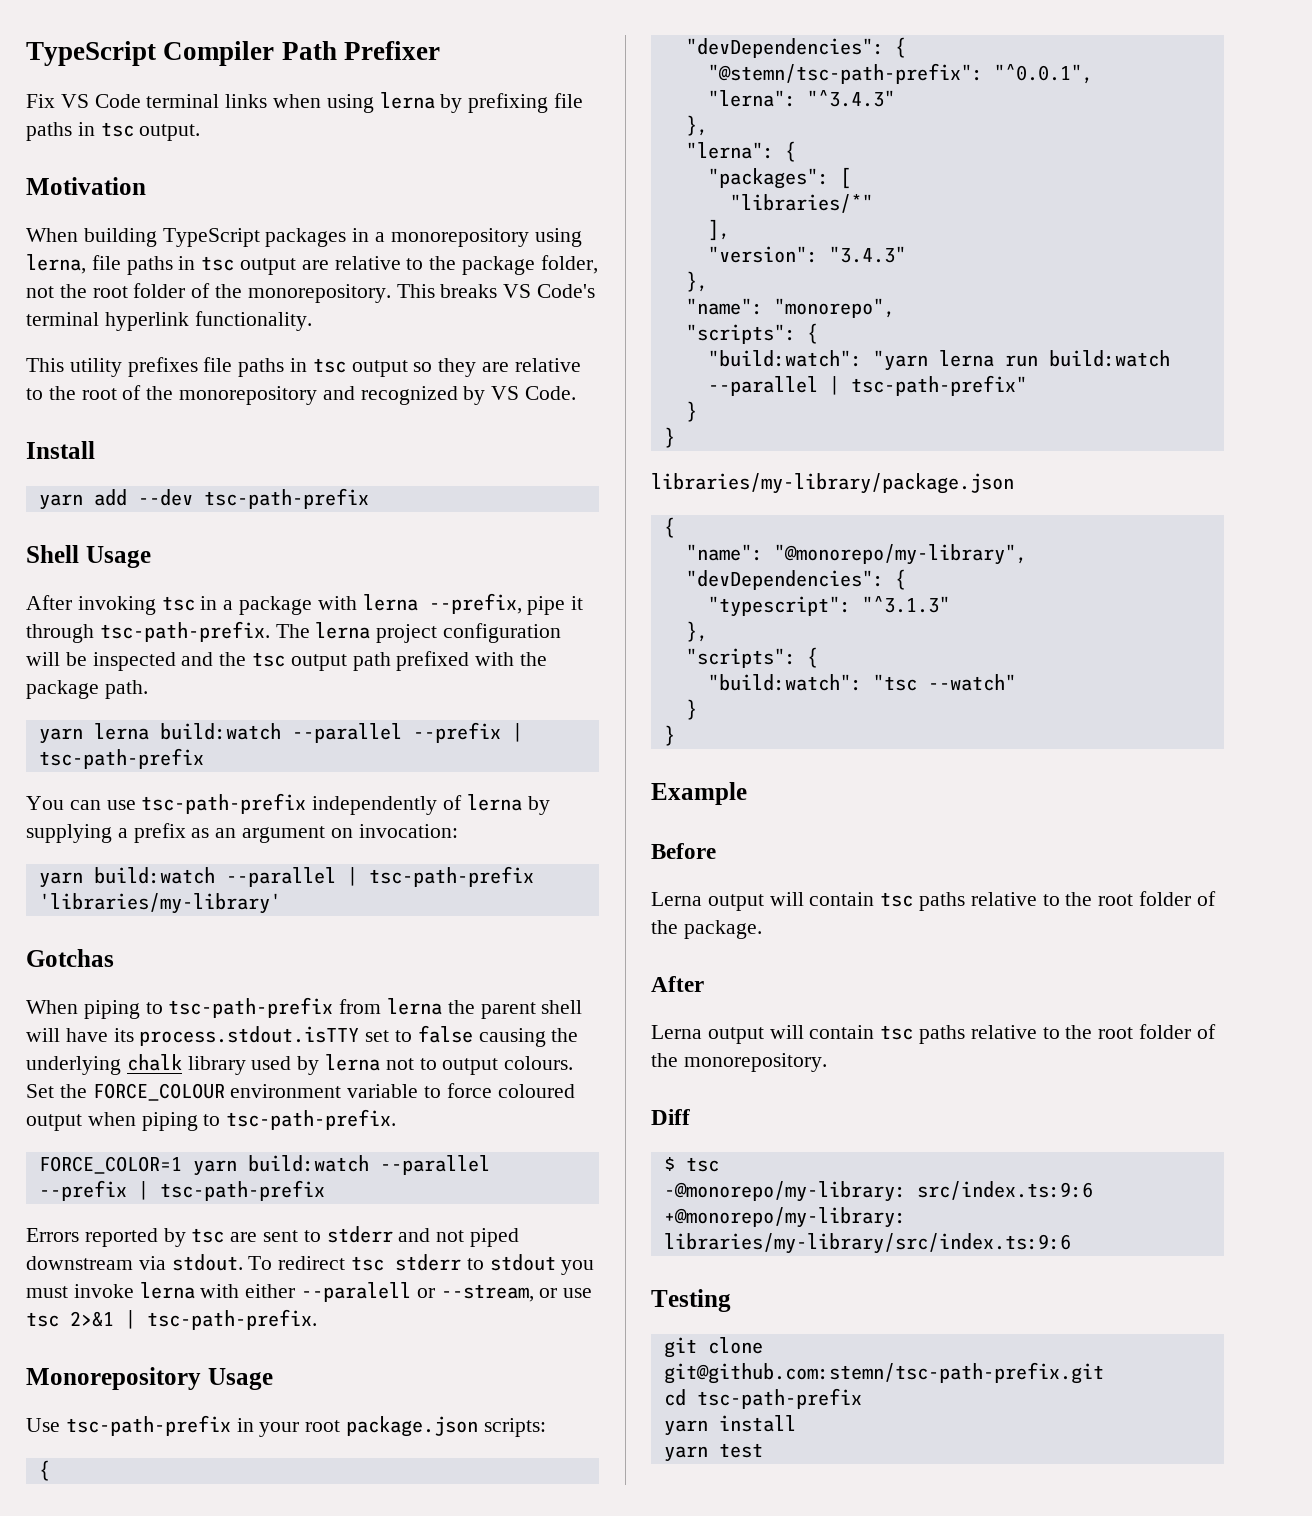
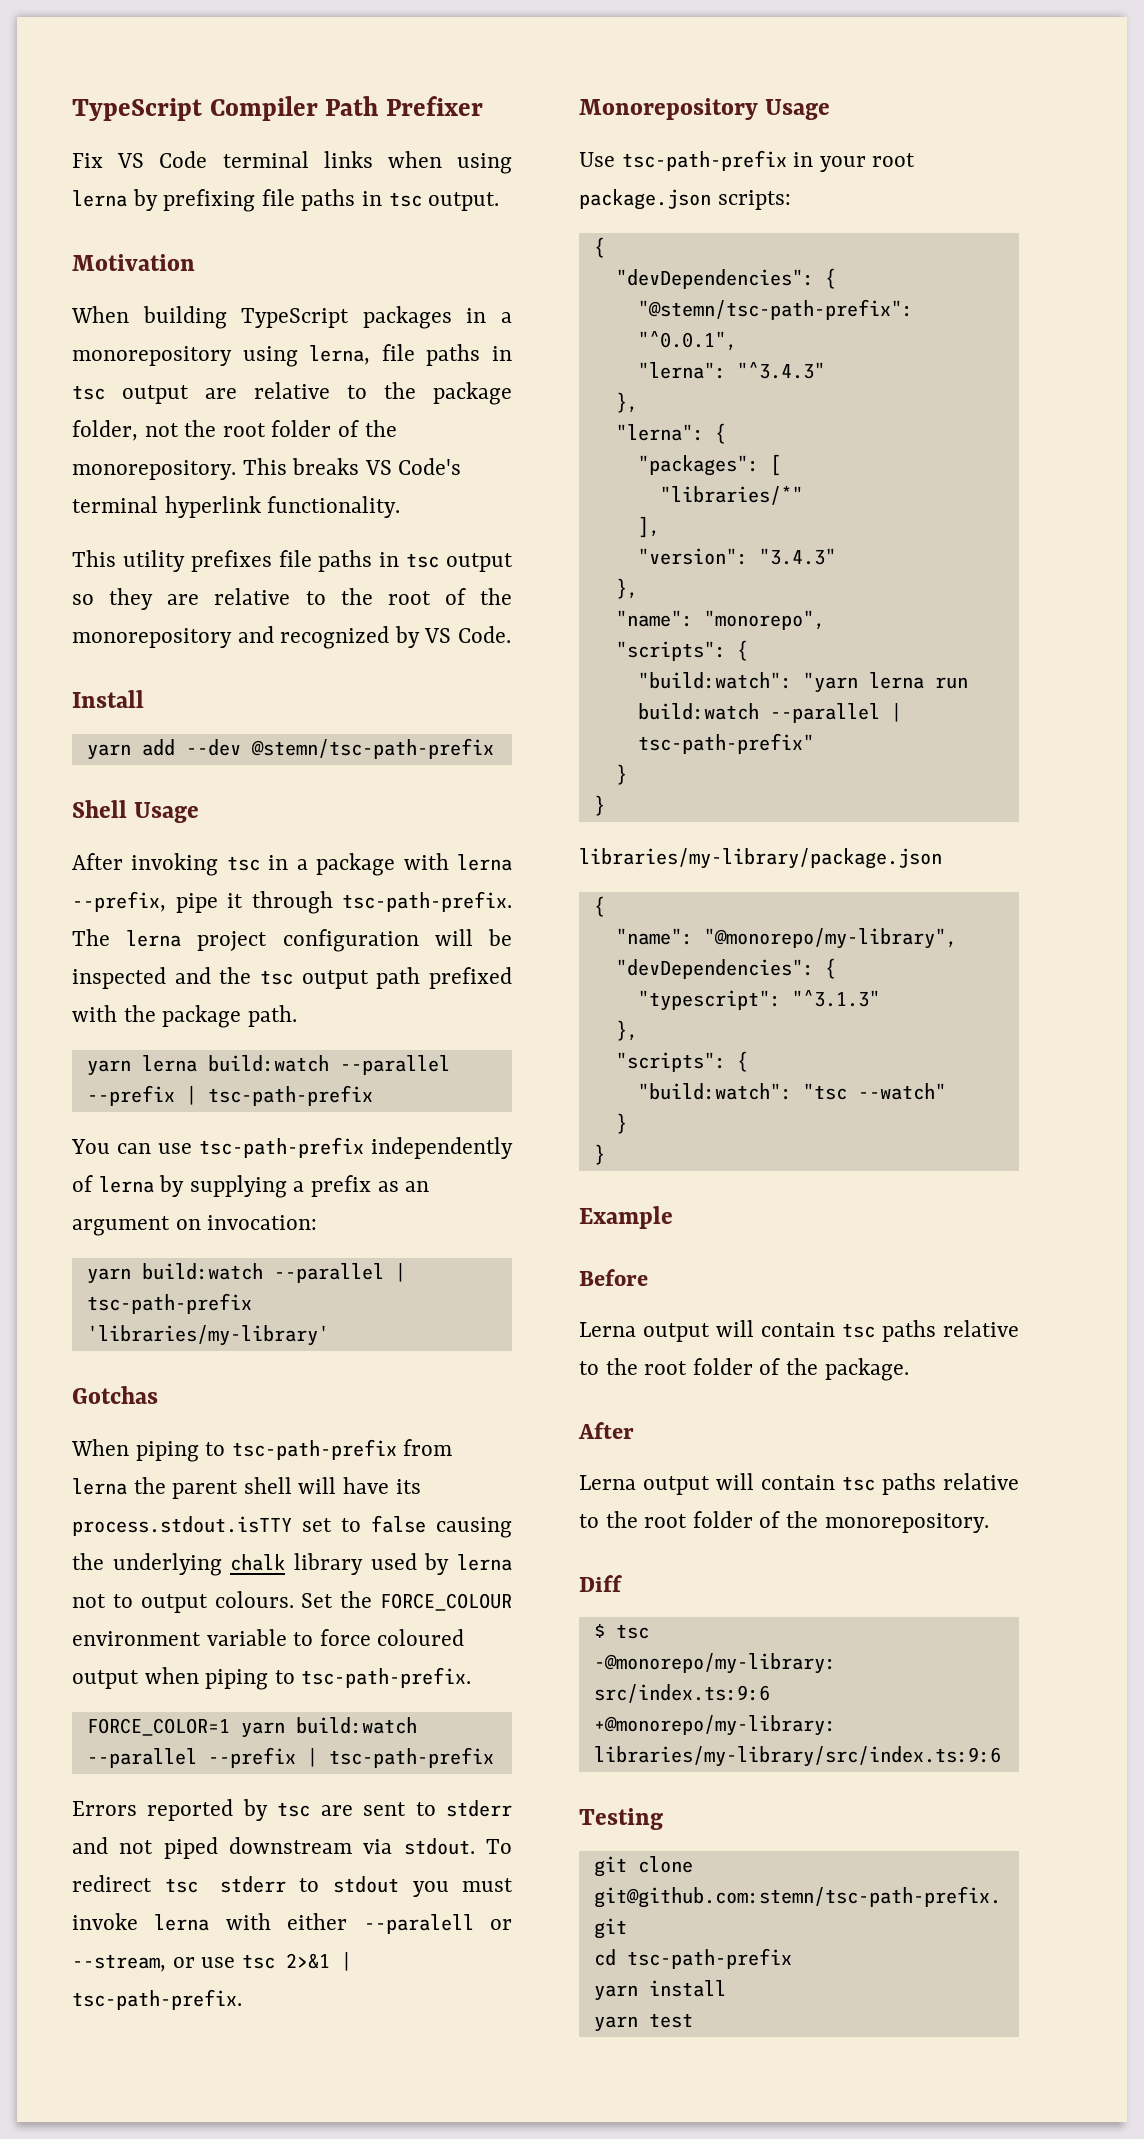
[203,488,369,509] tsc-path-prefix -> [250,738,494,759] @stemn/tsc-path-prefix

